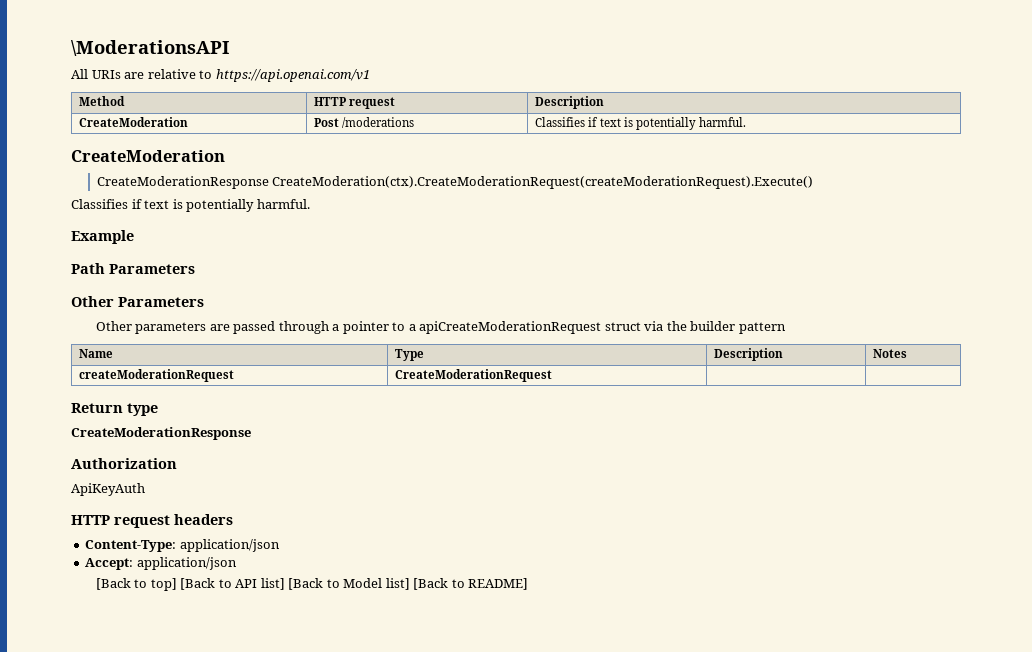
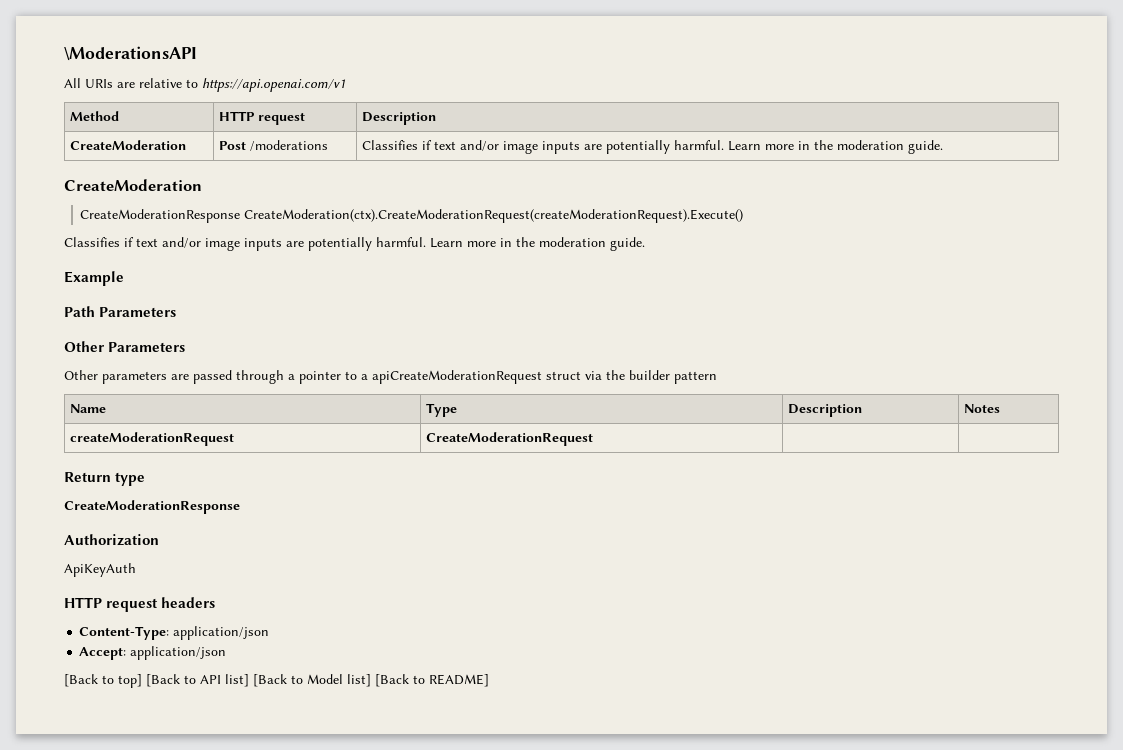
[623,117,746,130] is potentially harmful. -> [460,140,944,154] and/or image inputs are potentially harmful. Learn more in the moderation guide.
[172,199,310,212] is potentially harmful. -> [162,237,645,251] and/or image inputs are potentially harmful. Learn more in the moderation guide.

